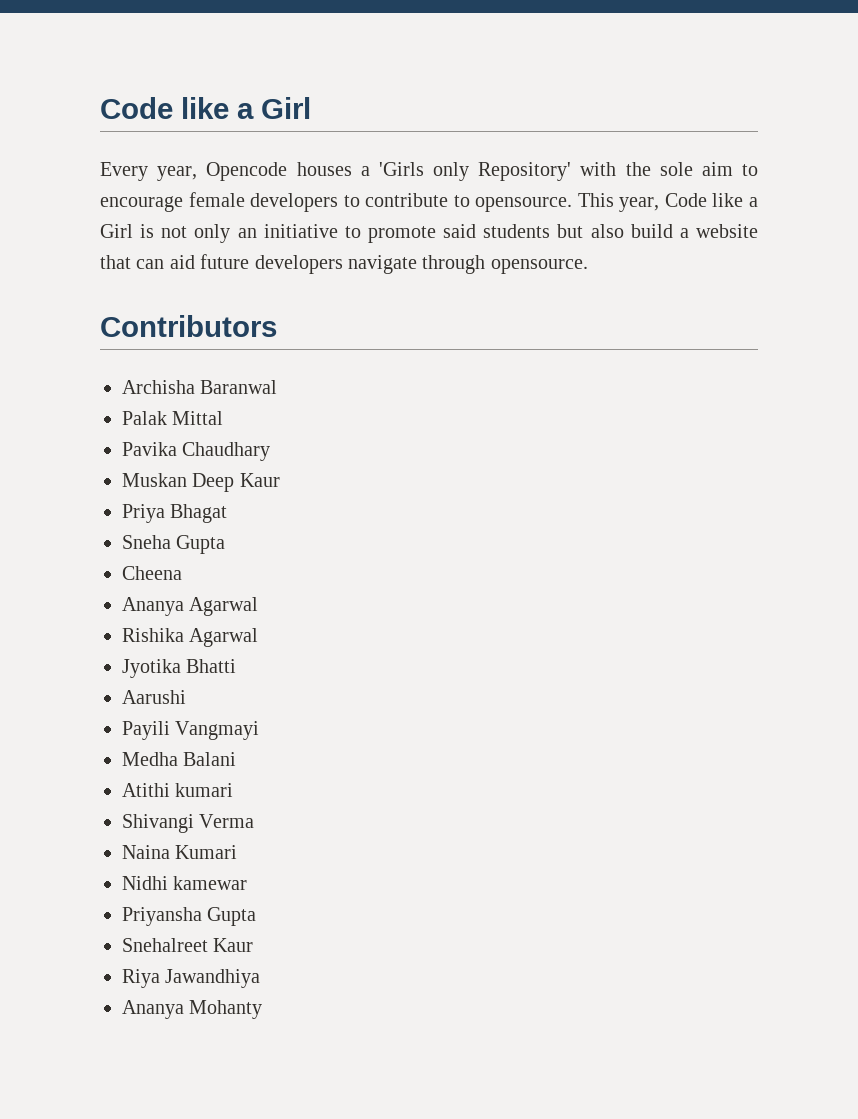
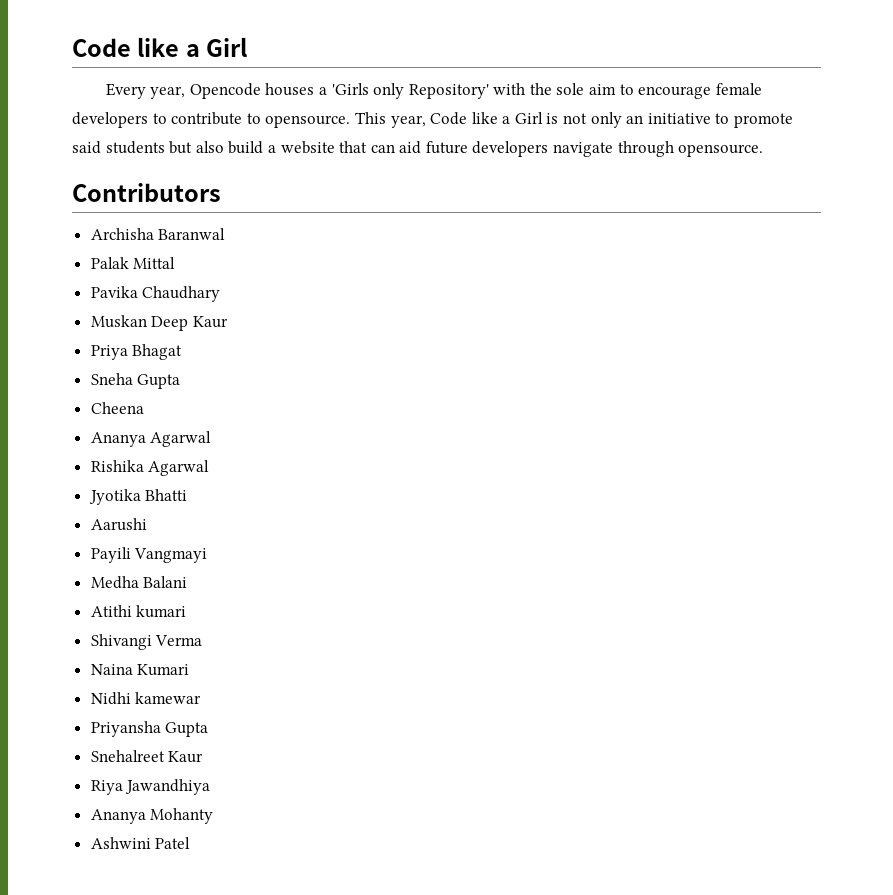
(263, 1009) none -> [90,837,191,849] // Ashwini Patel

